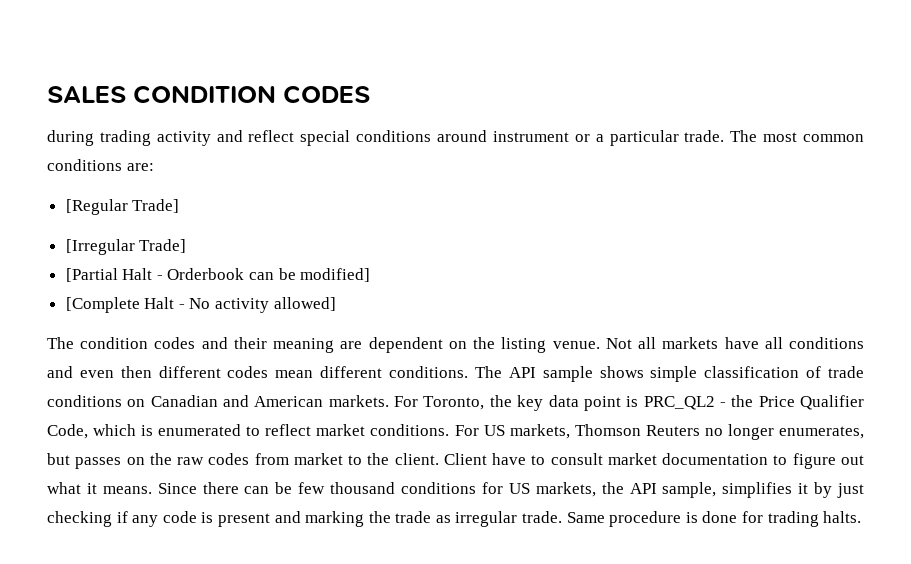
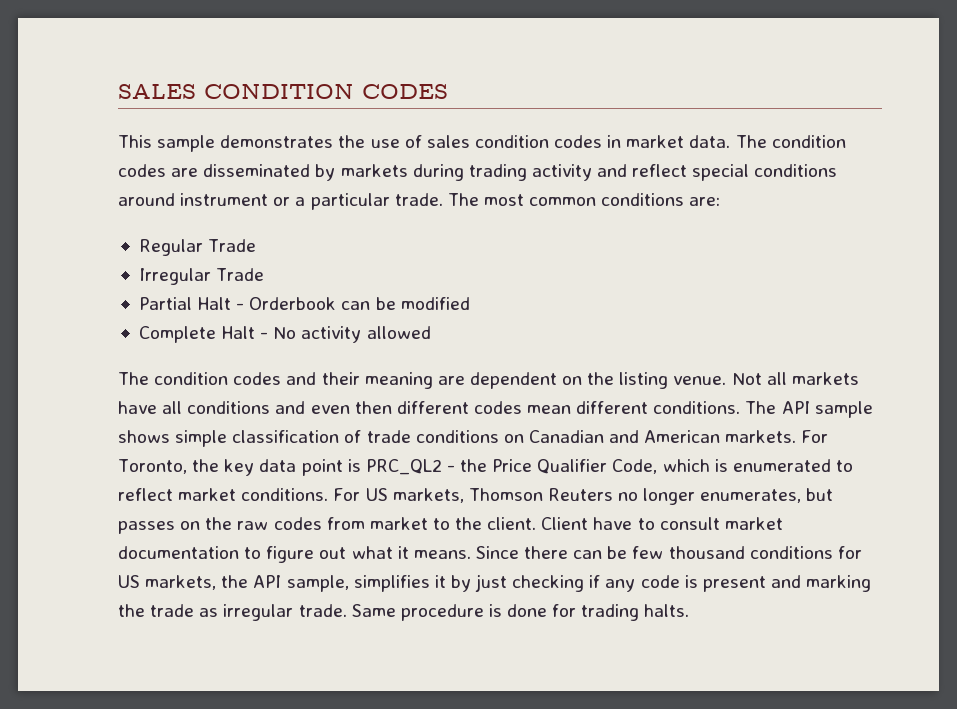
(370, 94) none -> [118,135,846,152] [118,164,408,181] This sample demonstrates the use of sales condition codes in market data. The condition codes are disseminated by markets
[65,199,180,215] [65,239,187,255] [65,268,118,282] [Regular Trade] // [Irregular Trade] // [Partial -> [138,239,257,256] [138,268,265,285] [138,297,192,310] Regular Trade // Irregular Trade // Partial
[300,268,371,282] [65,297,140,313] modified] // [Complete -> [400,297,470,310] [138,326,216,343] modified // Complete
[273,297,336,311] allowed] -> [366,326,431,339] allowed

